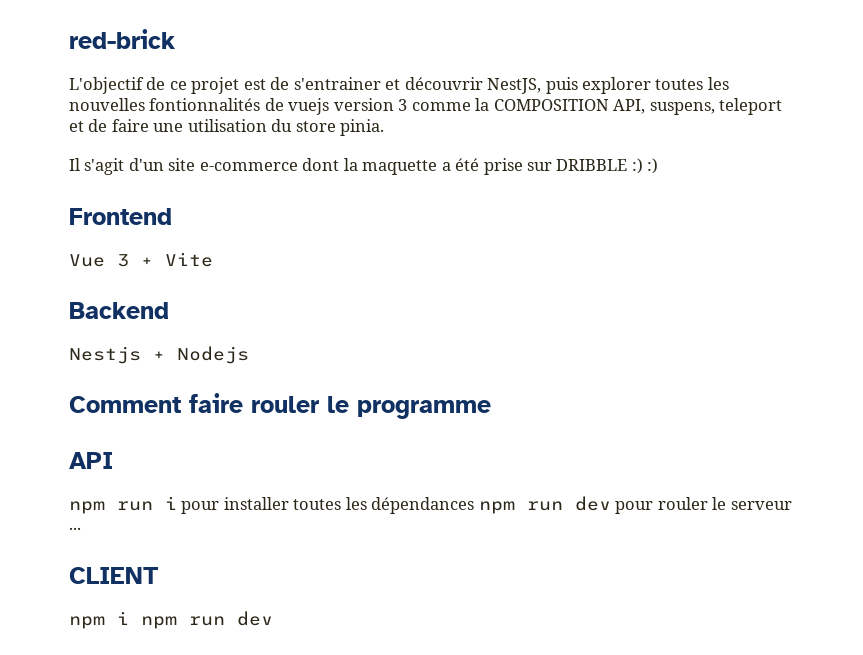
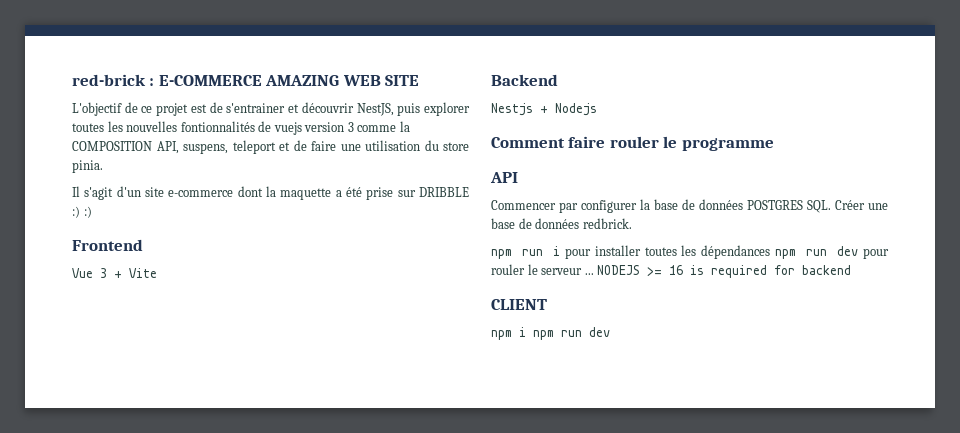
(176, 39) none -> [149,75,420,86] : E-COMMERCE AMAZING WEB SITE
(113, 460) none -> [491,199,888,213] [491,218,632,229] // Commencer par configurer la base de données POSTGRES SQL. Créer une base de données redbrick.
(81, 528) none -> [597,265,852,278] NODEJS >= 16 is required for backend

